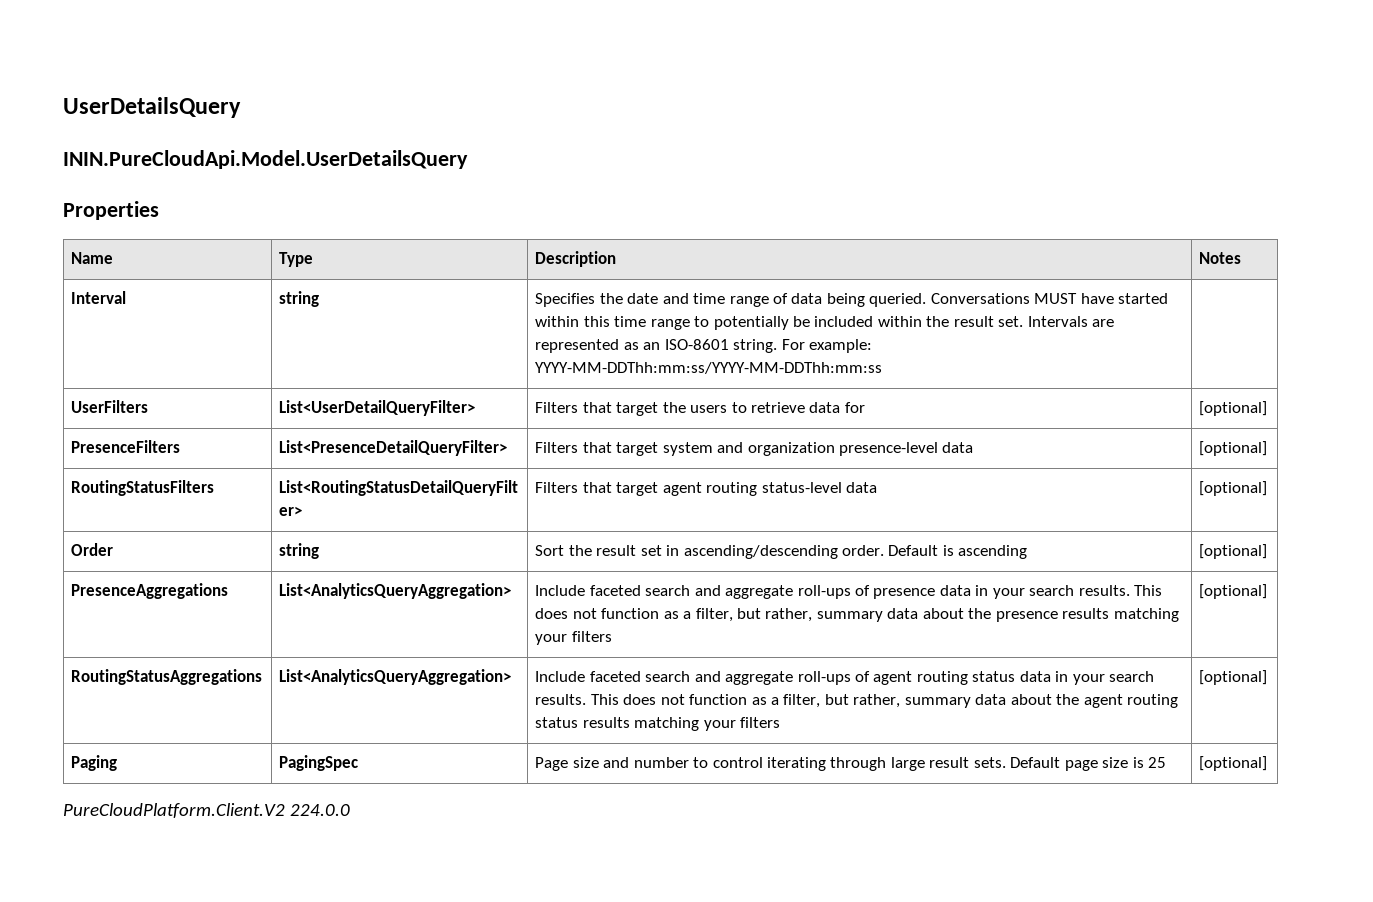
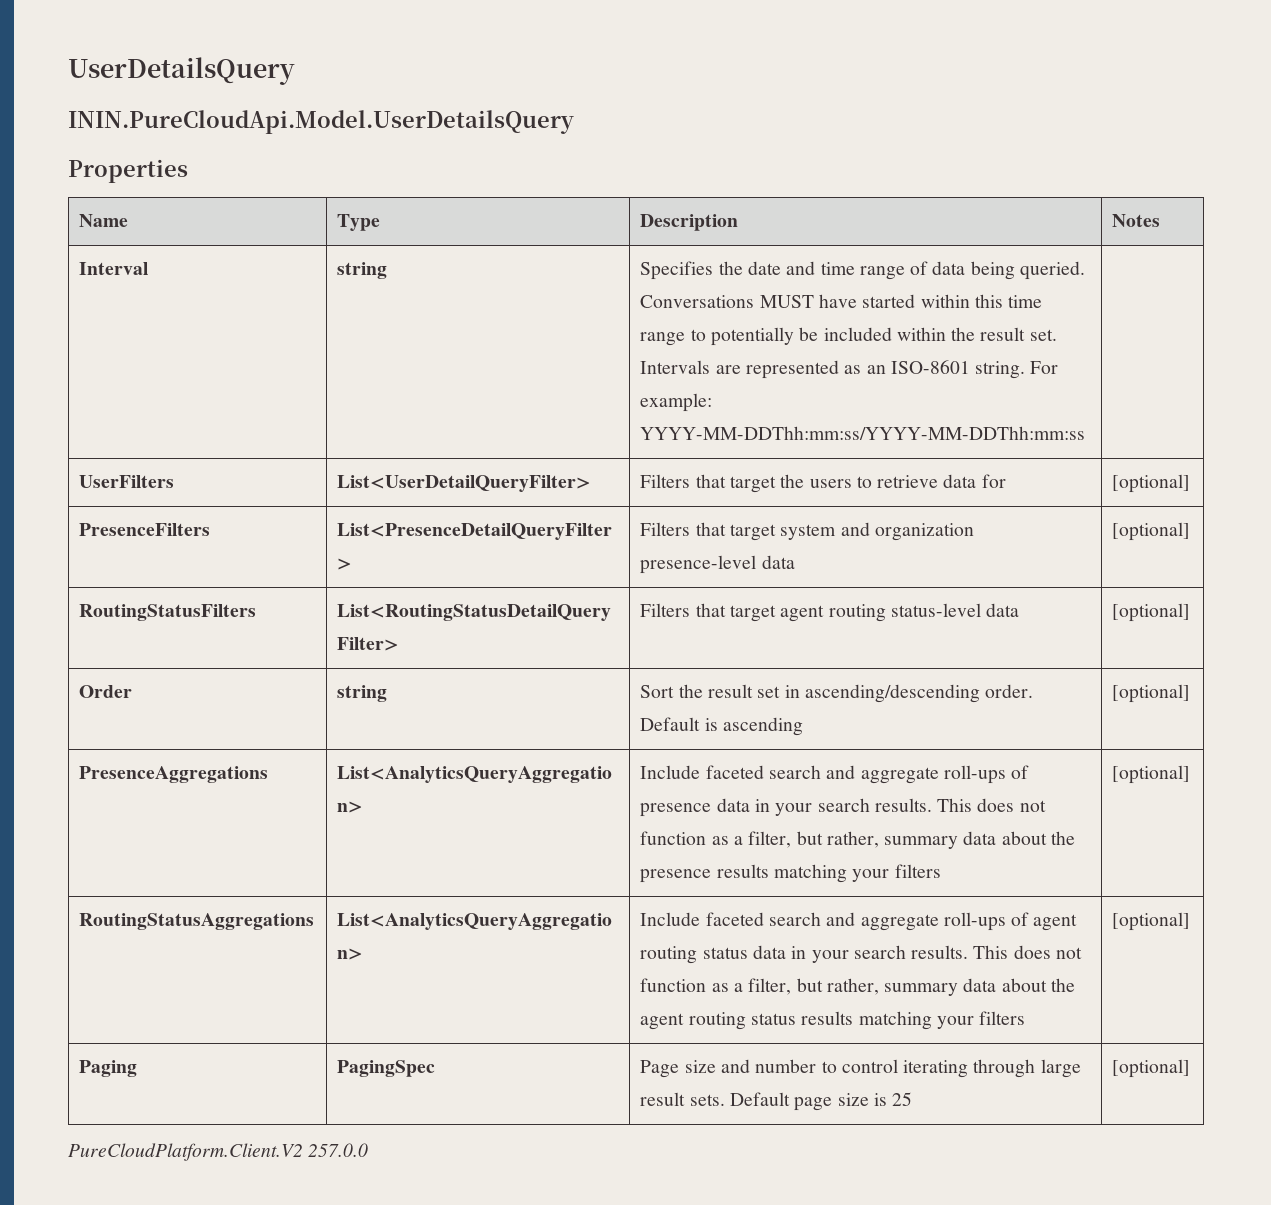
[289,804,350,816] 224.0.0 -> [308,1143,369,1157] 257.0.0

